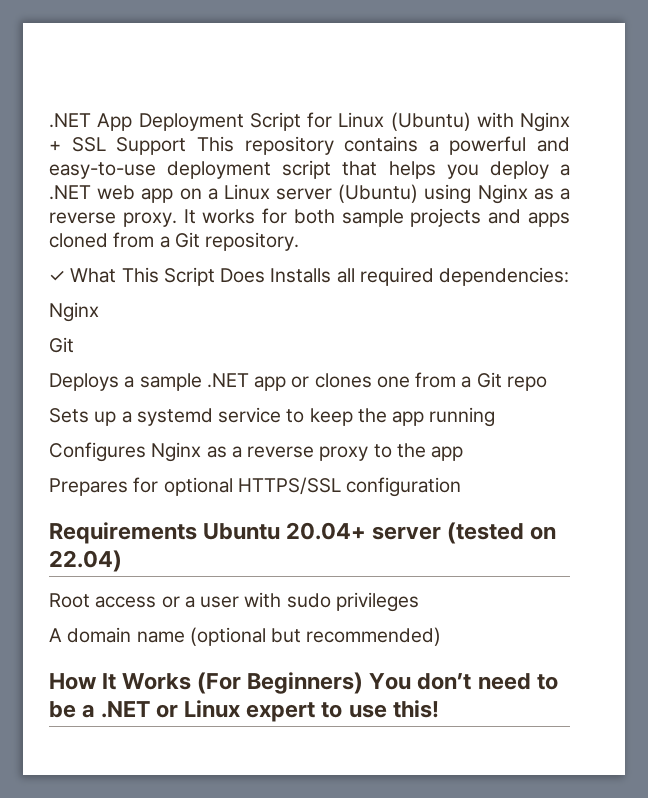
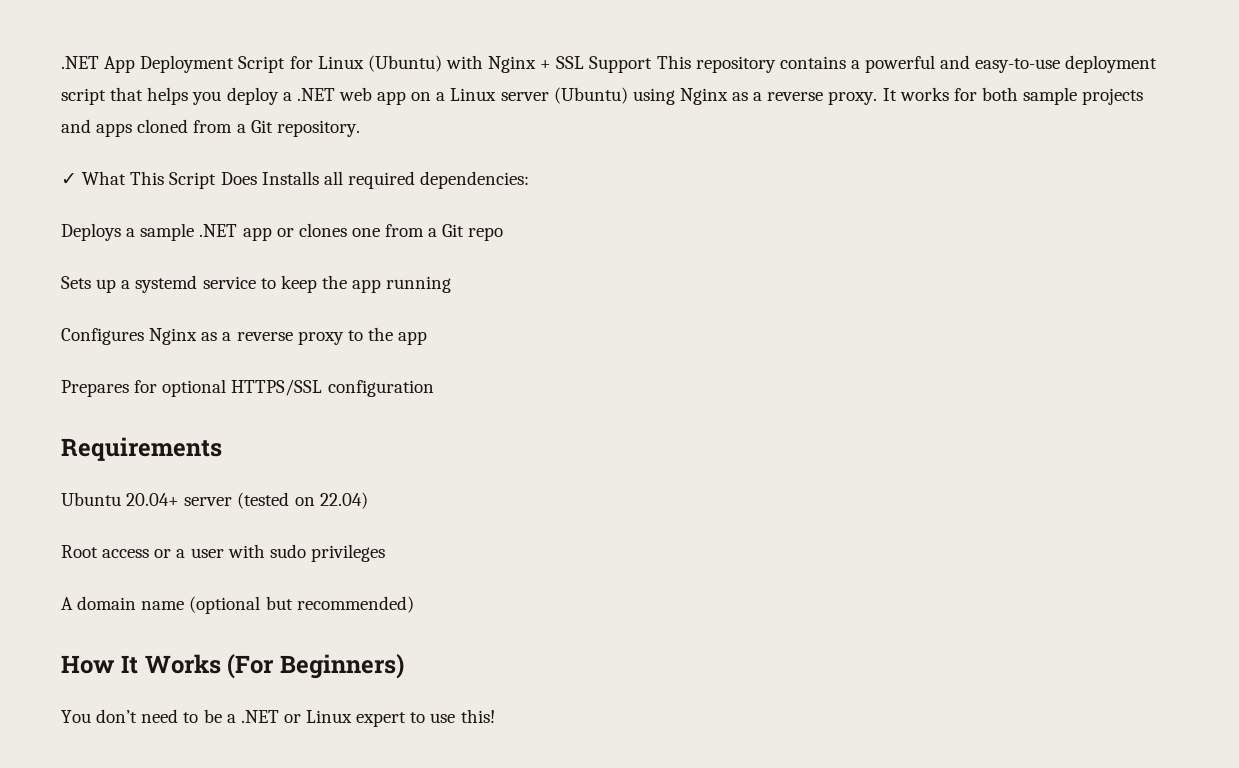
[49,302,99,322] [49,337,74,353] // Nginx // Git -> (530, 180) none
(197, 533) none -> (222, 449) //
(364, 683) none -> (404, 666) //

